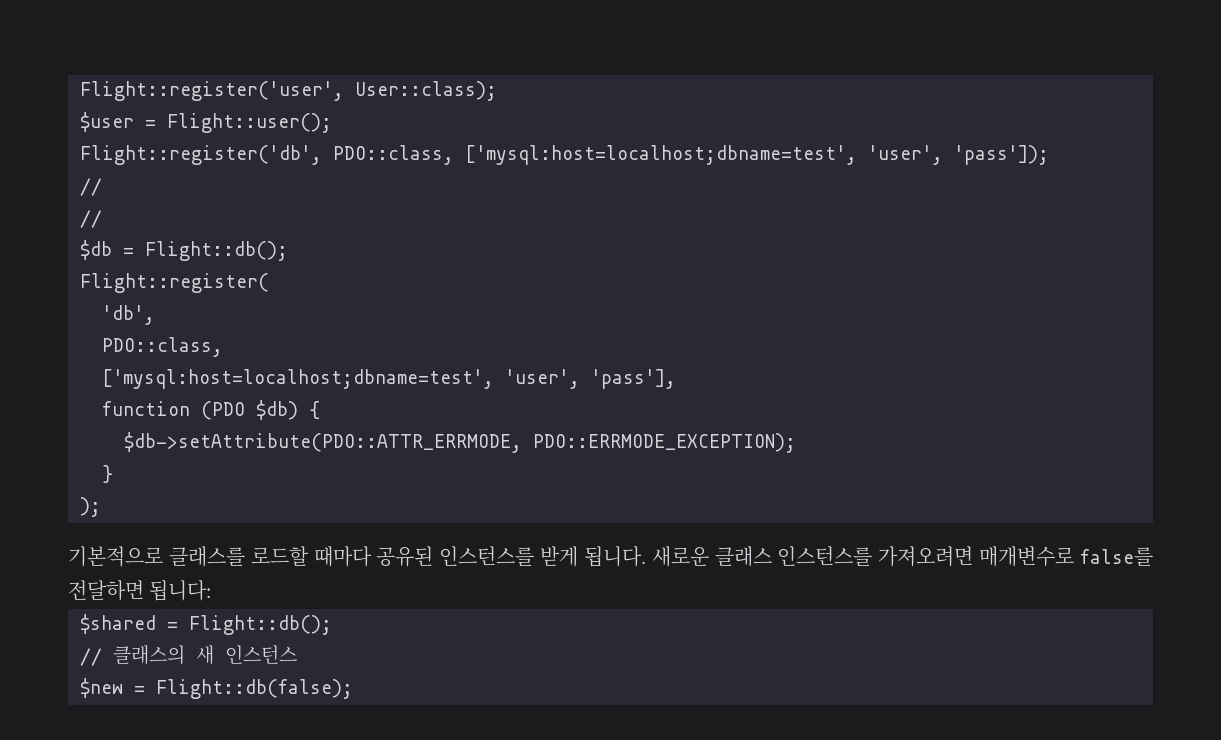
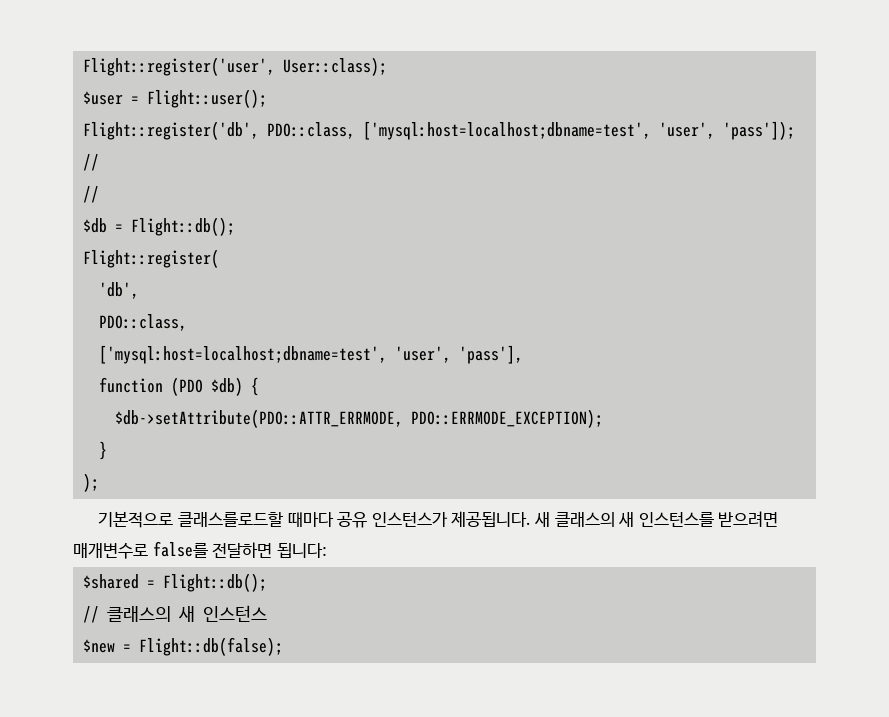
[168,546,974,567] 클래스를 로드할 때마다 공유된 인스턴스를 받게 됩니다. 새로운 클래스 인스턴스를 가져오려면 -> [178,511,779,528] 클래스를로드할 때마다 공유 인스턴스가 제공됩니다. 새 클래스의 새 인스턴스를 받으려면

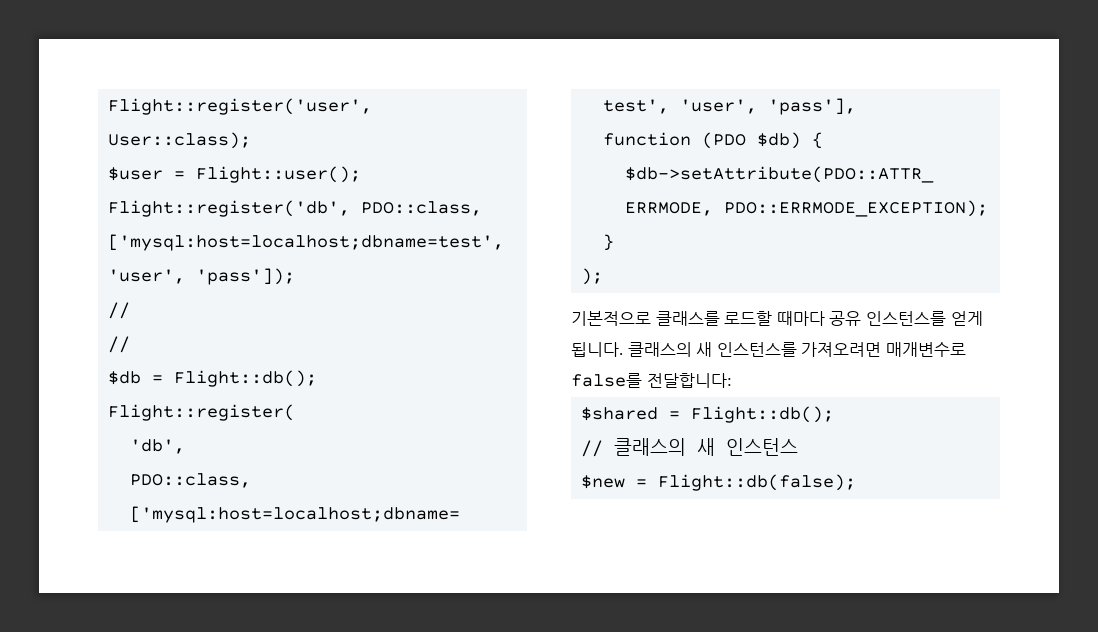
[178,511,551,528] 클래스를로드할 때마다 공유 인스턴스가 제공됩니다. 새 -> [655,311,983,326] [571,342,623,357] 클래스를 로드할 때마다 공유 인스턴스를 얻게 됩니다.
[718,511,779,527] 받으려면 -> [801,342,882,357] 가져오려면
[212,542,327,558] 전달하면 됩니다: -> [646,373,732,388] 전달합니다:

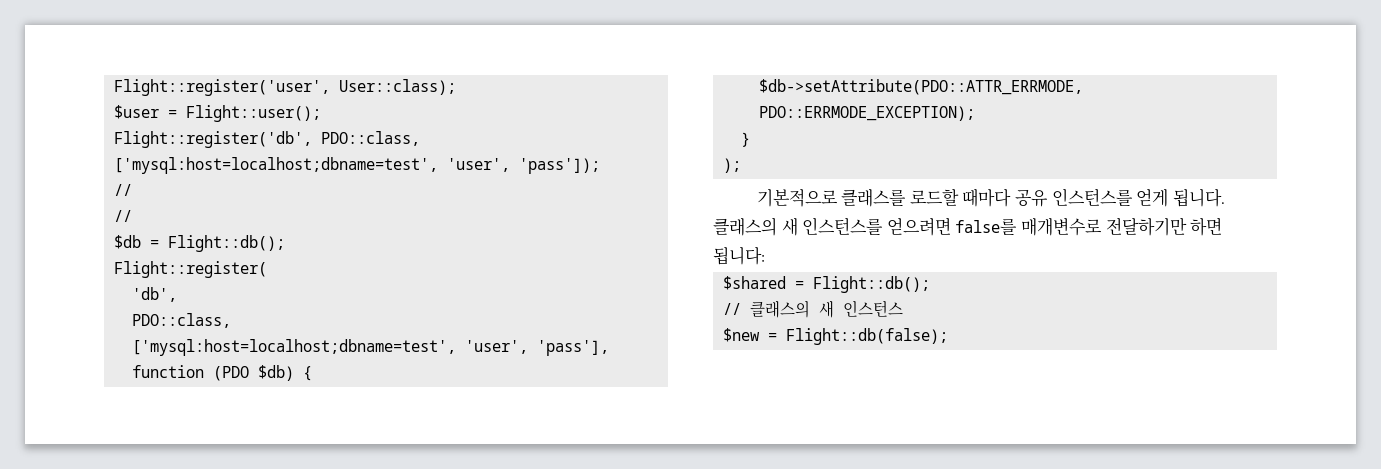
[801,342,966,357] [571,373,732,388] 가져오려면 매개변수로 false를 전달합니다: -> [886,217,1223,236] [713,247,765,265] 얻으려면 false를 매개변수로 전달하기만 하면 됩니다:

